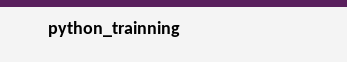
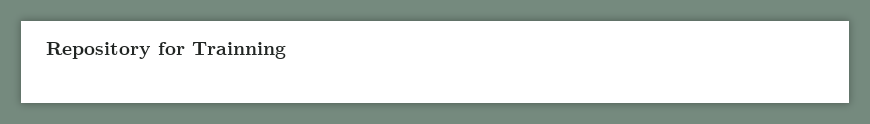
[48,21,180,37] python_trainning -> [46,42,286,59] Repository for Trainning

